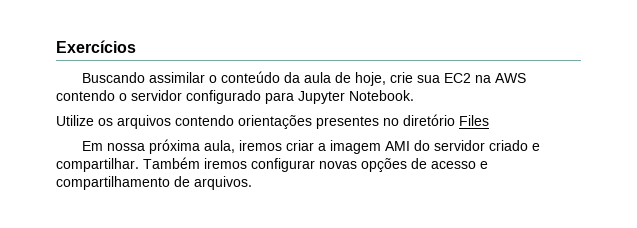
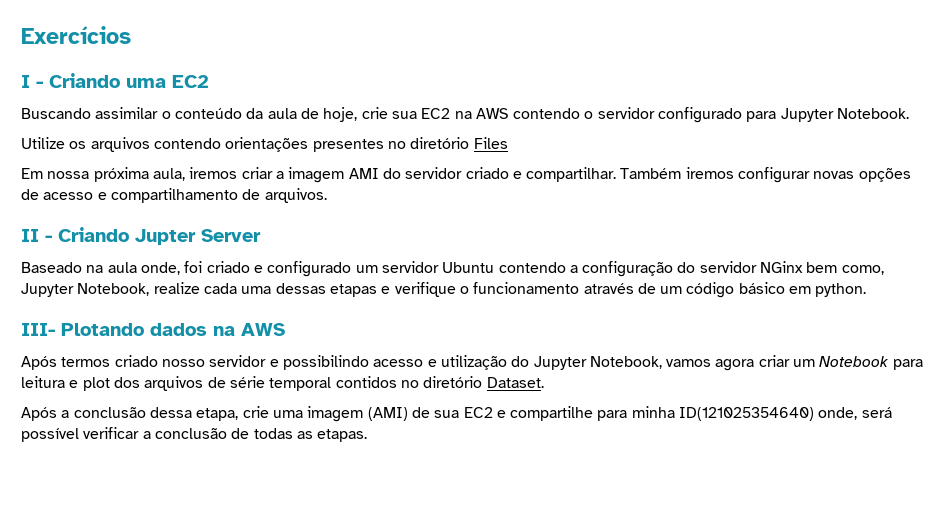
(136, 46) none -> [21,73,209,88] // I - Criando uma EC2
(252, 183) none -> [21,227,261,245] [21,261,884,277] [21,282,867,298] [21,323,285,336] [21,355,923,371] [21,376,544,391] [21,406,892,422] [21,427,368,442] // II - Criando Jupter Server // Baseado na aula onde, foi criado e configurado um servidor Ubuntu contendo a configuração do servidor NGinx bem como, Jupyter Notebook, realize cada uma dessas etapas e verifique o funcionamento através de um código básico em python. // III- Plotando dados na AWS // Após termos criado nosso servidor e possibilindo acesso e utilização do Jupyter Notebook, vamos agora criar um Notebook para leitura e plot dos arquivos de série temporal contidos no diretório Dataset. // Após a conclusão dessa etapa, crie uma imagem (AMI) de sua EC2 e compartilhe para minha ID(121025354640) onde, será possível verificar a conclusão de todas as etapas.

